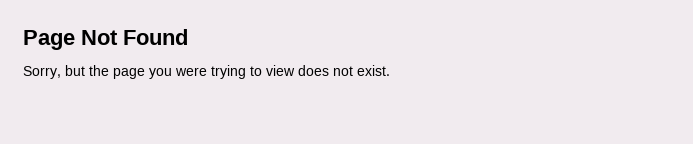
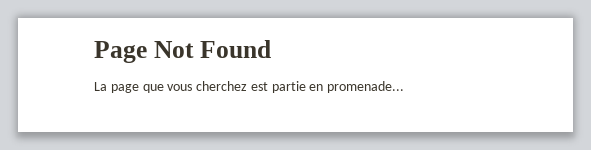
[23,65,390,79] Sorry, but the page you were trying to view does not exist. -> [94,81,405,93] La page que vous cherchez est partie en promenade...

